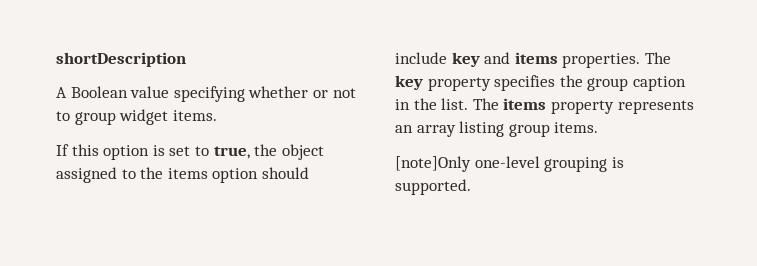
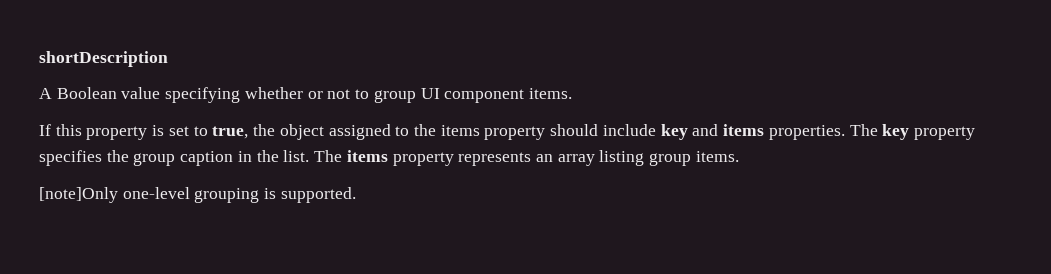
[119,109,169,125] widget -> [420,88,525,103] UI component
[103,145,150,160] option -> [86,126,148,140] property
[212,168,259,183] option -> [484,126,546,140] property

